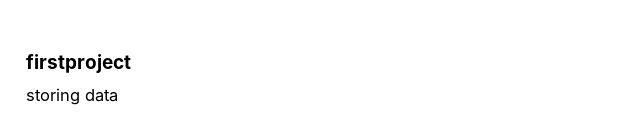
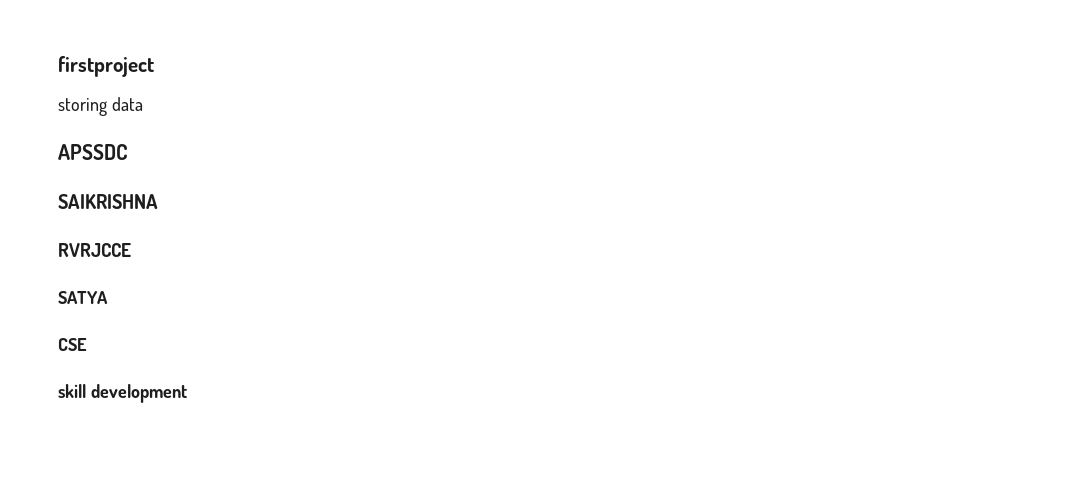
(118, 95) none -> [58,144,128,160] [58,194,158,209] [58,243,131,257] [58,291,108,304] [58,338,87,351] [58,384,187,403] // APSSDC // SAIKRISHNA // RVRJCCE // SATYA // CSE // skill development

